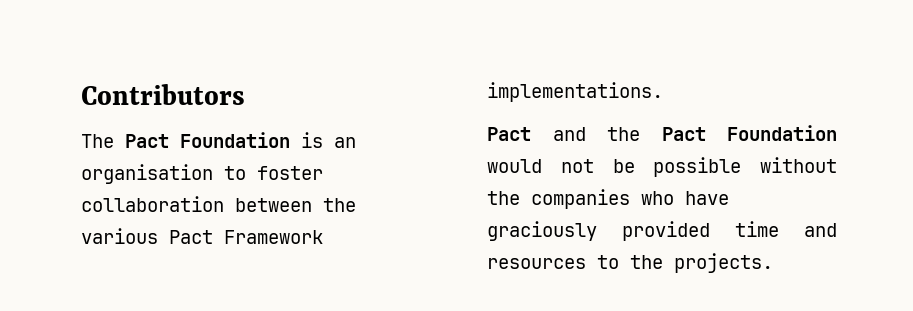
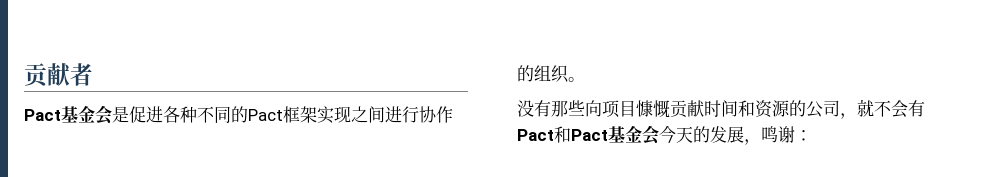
[81,84,245,105] [81,132,356,148] [81,164,323,184] [81,196,356,212] [81,228,323,244] [487,82,663,102] [487,125,837,141] [487,157,837,177] [487,189,729,209] [487,221,837,241] [487,253,773,273] Contributors // The Pact Foundation is an organisation to foster collaboration between the various Pact Framework implementations. // Pact and the Pact Foundation would not be possible without the companies who have graciously provided time and resources to the projects. -> [24,63,93,88] [24,105,453,125] [517,65,585,83] [517,99,925,119] [517,125,812,145] 贡献者 // Pact基金会是促进各种不同的Pact框架实现之间进行协作的组织。 // 没有那些向项目慷慨贡献时间和资源的公司，就不会有Pact和Pact基金会今天的发展，鸣谢：

